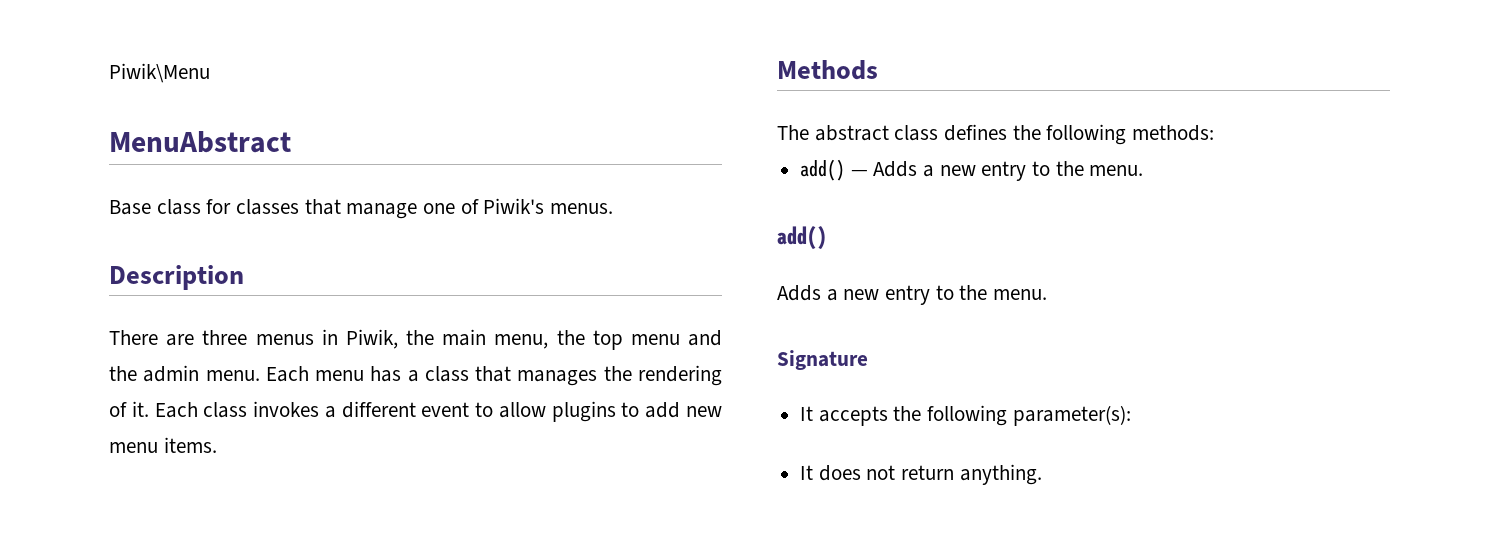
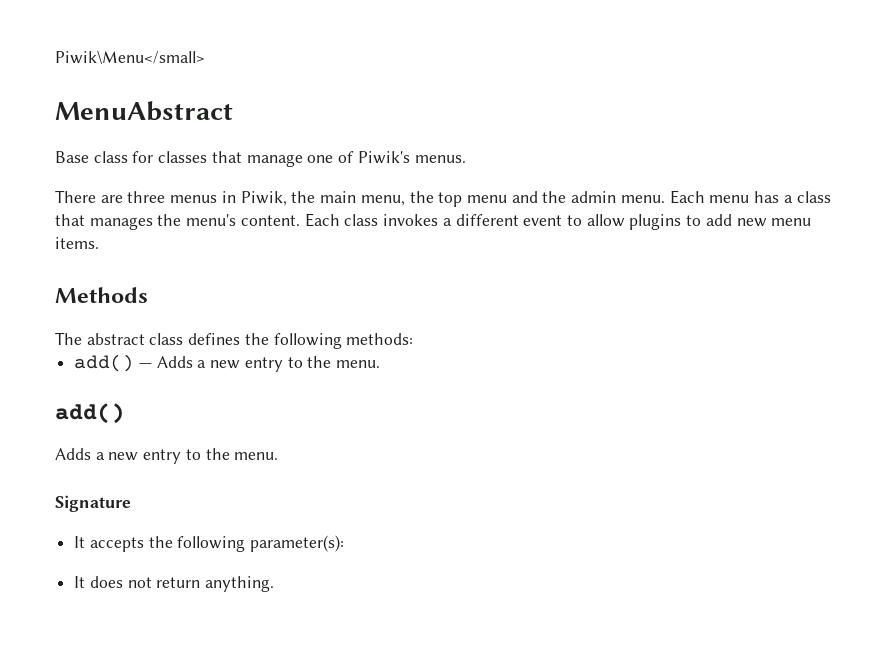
[109,63,210,83] Piwik\Menu -> [55,50,205,64] Piwik\Menu</small>
[109,265,244,290] // Description -> (466, 159) none
[637,365,722,386] [109,401,149,417] rendering of it. -> [186,214,300,226] menu's content.

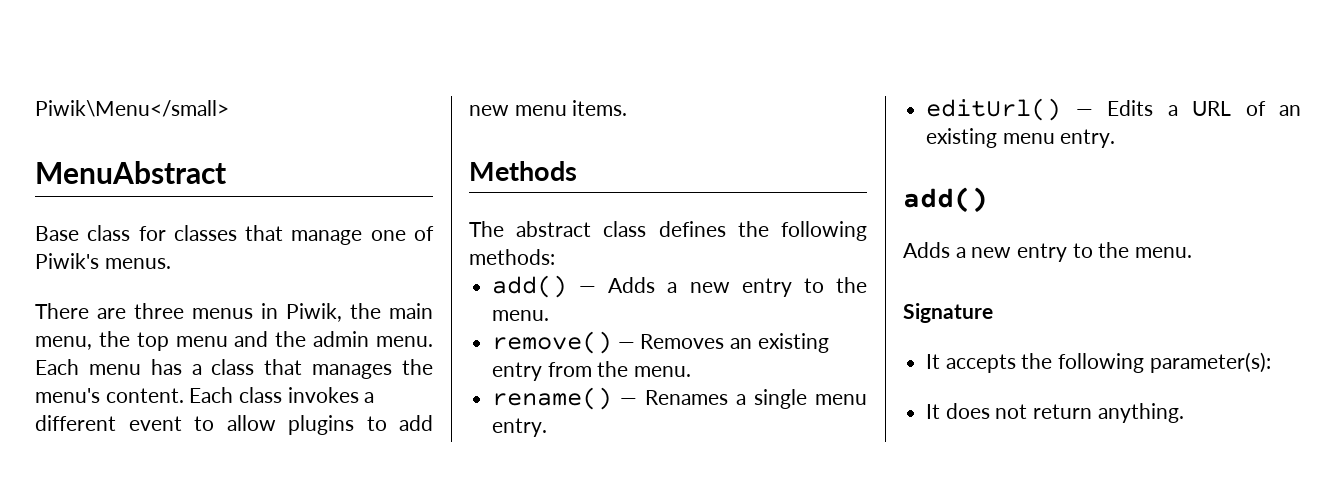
(381, 364) none -> [492,331,829,354] [492,361,692,381] [492,387,867,410] [492,418,548,437] [926,98,1301,121] [926,128,1116,148] // remove() — Removes an existing entry from the menu. // rename() — Renames a single menu entry. // editUrl() — Edits a URL of an existing menu entry.

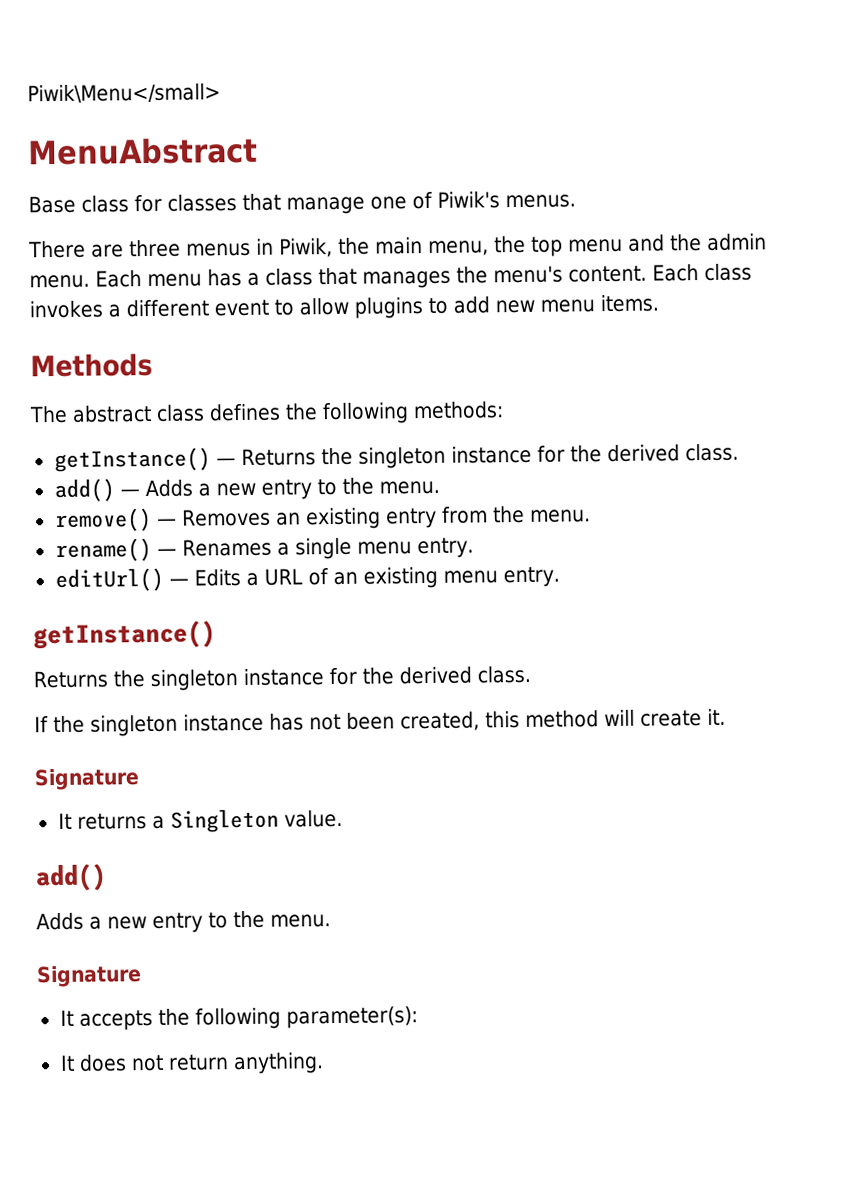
(555, 257) none -> [53,443,739,473] // getInstance() — Returns the singleton instance for the derived class.
(1116, 138) none -> [33,620,216,650] [33,665,531,692] [34,708,726,737] [34,768,140,791] [57,808,343,833] // getInstance() // Returns the singleton instance for the derived class. // If the singleton instance has not been created, this method will create it. // Signature // It returns a Singleton value.

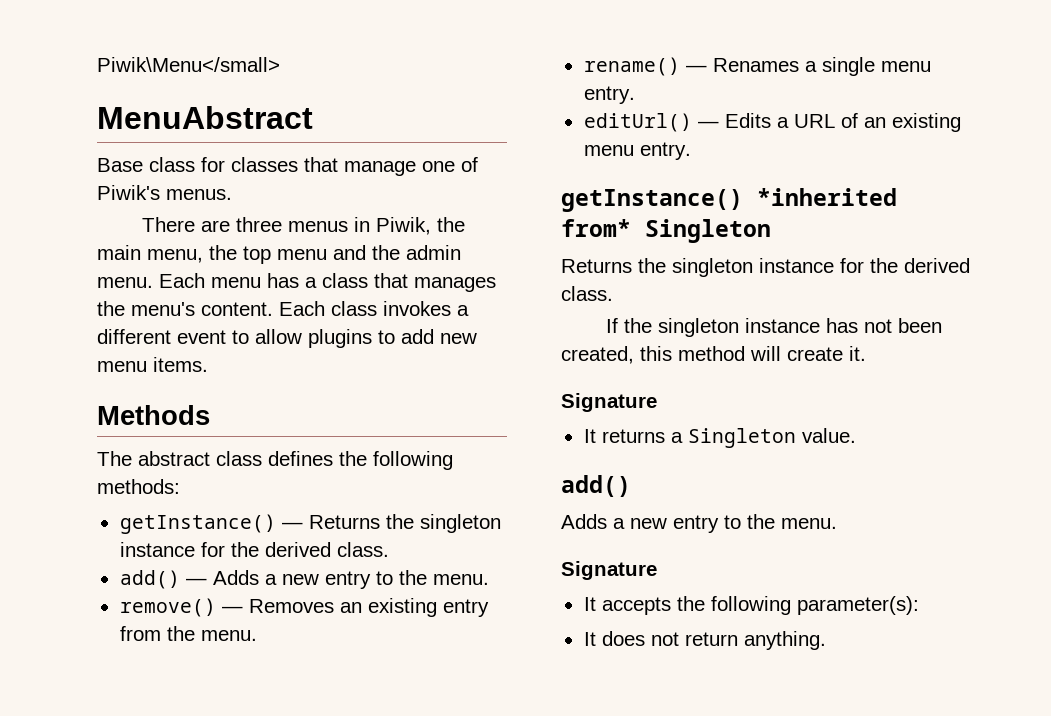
(216, 635) none -> [757,188,897,206] [561,219,771,243] *inherited from* Singleton

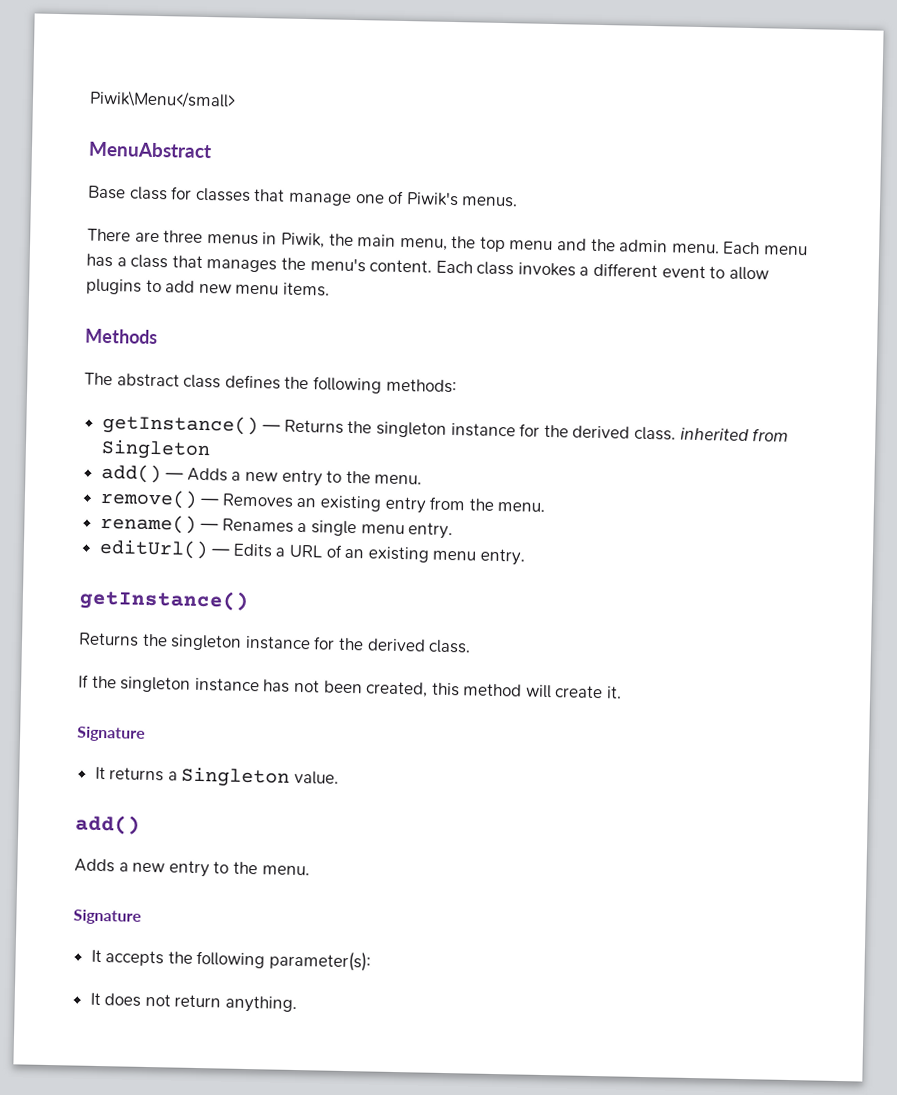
(389, 549) none -> [679,427,790,442] [100,438,211,461] inherited from Singleton
[757,188,897,206] [561,219,771,243] *inherited from* Singleton -> (250, 600) none

